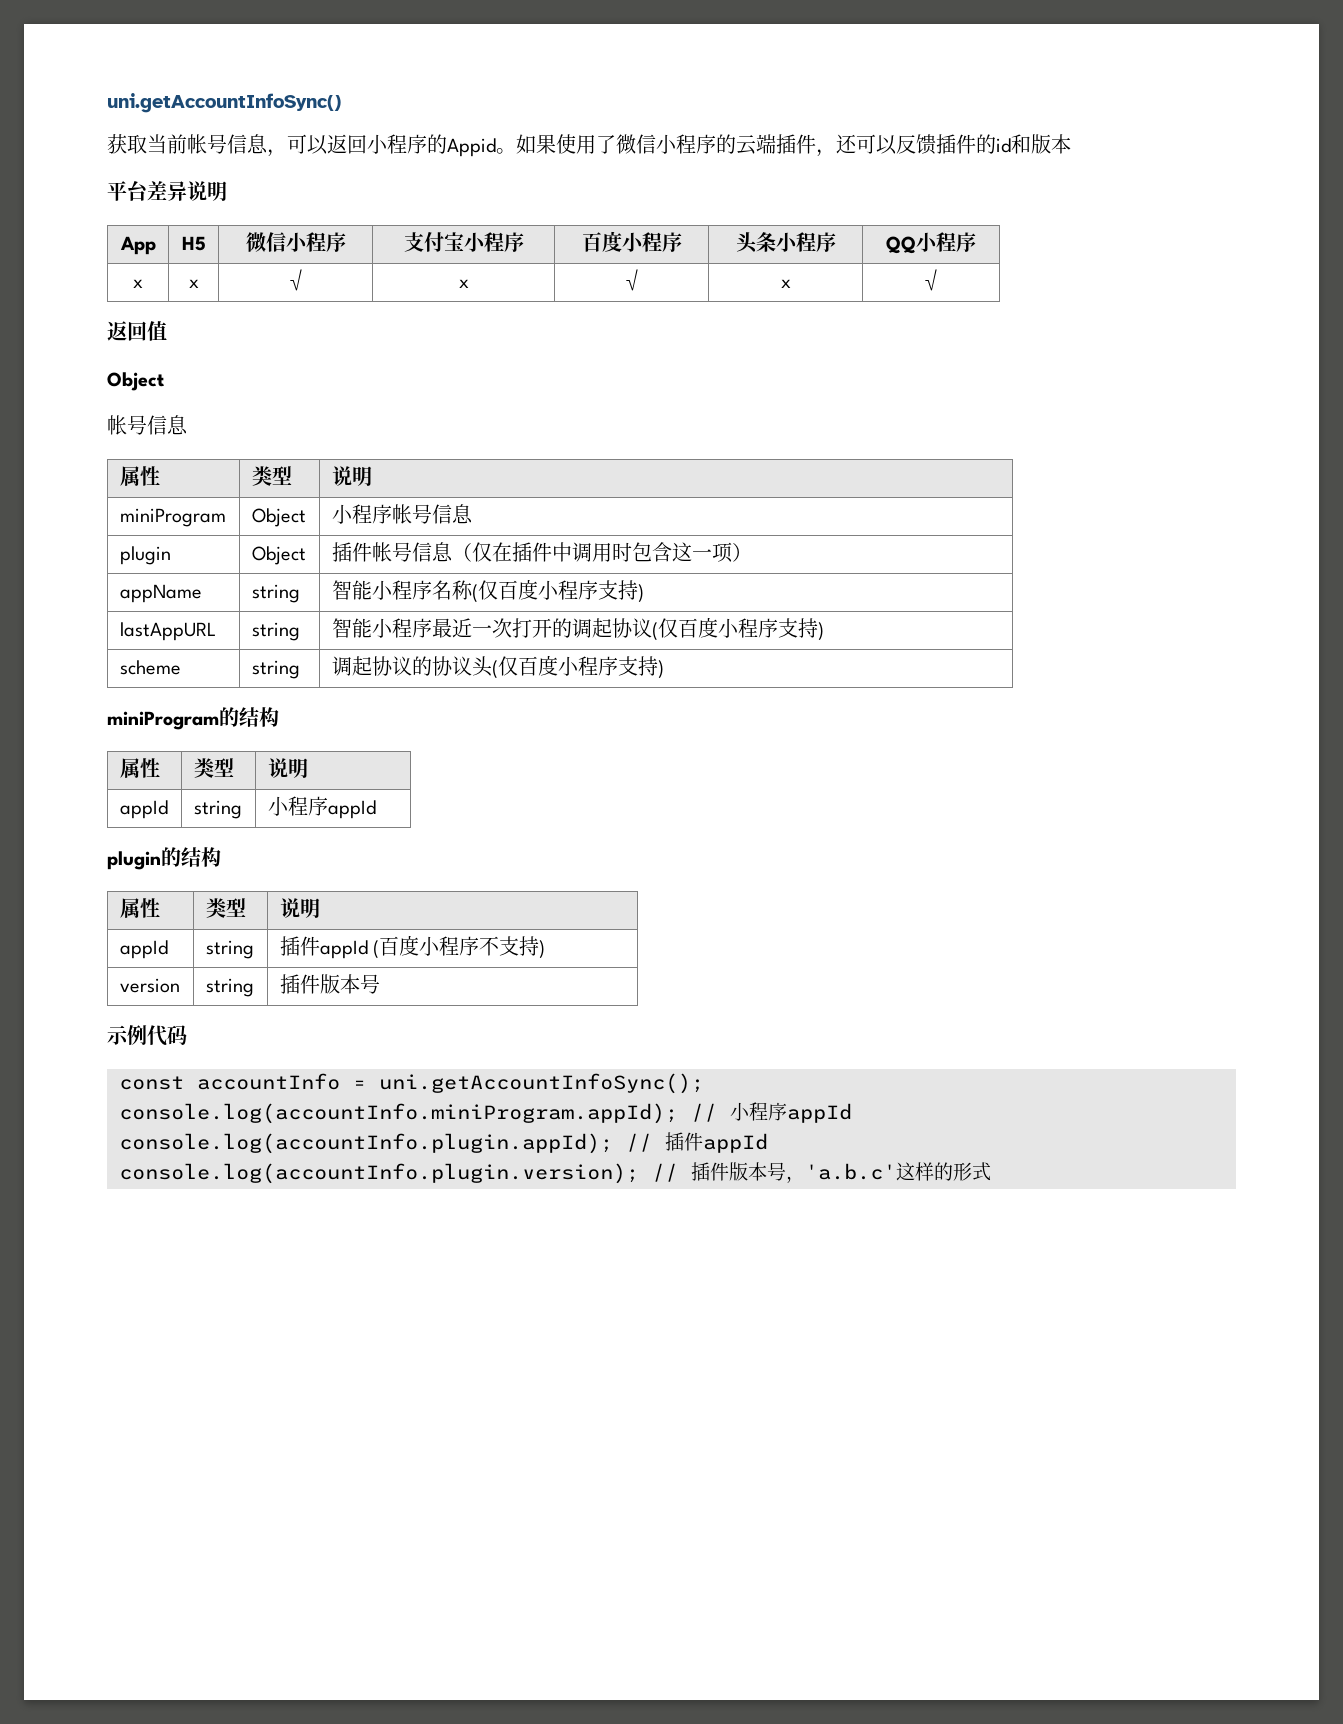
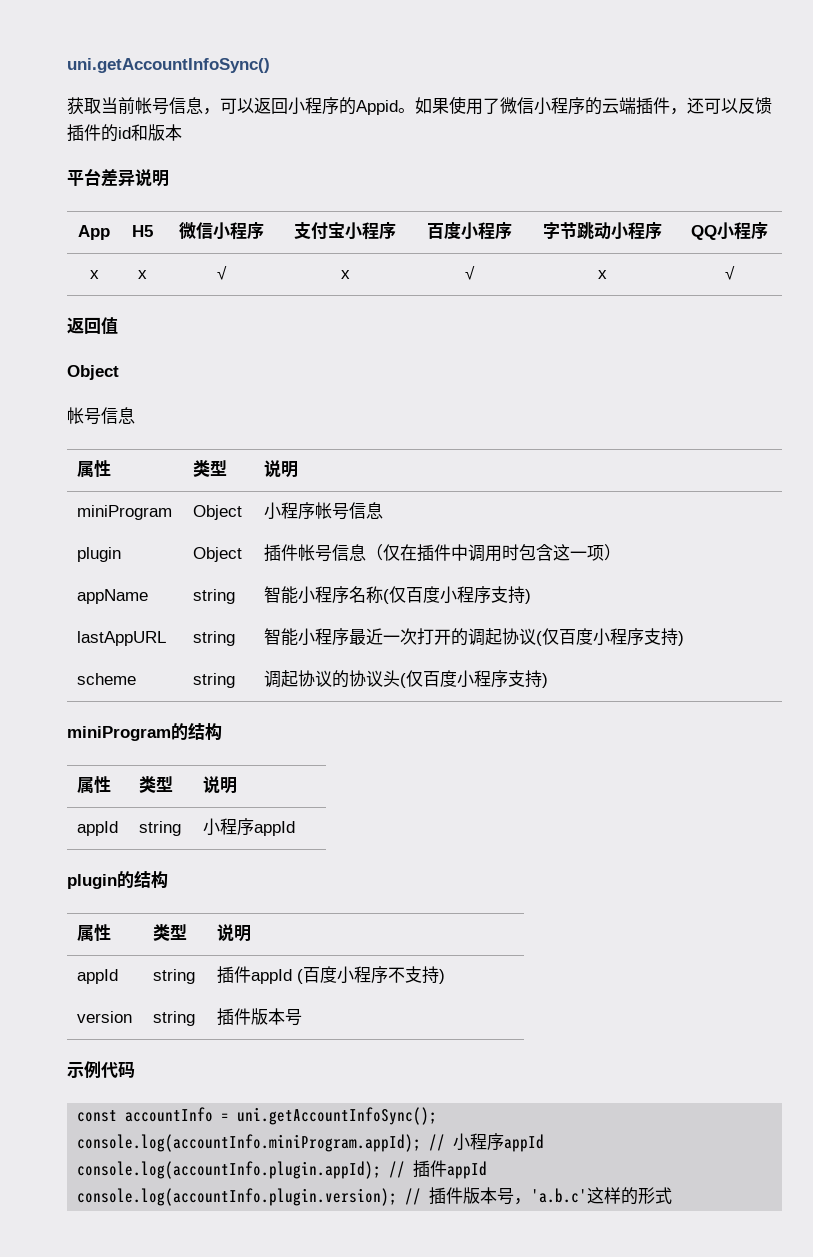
[735,232,776,253] 头条 -> [542,222,611,240] 字节跳动

